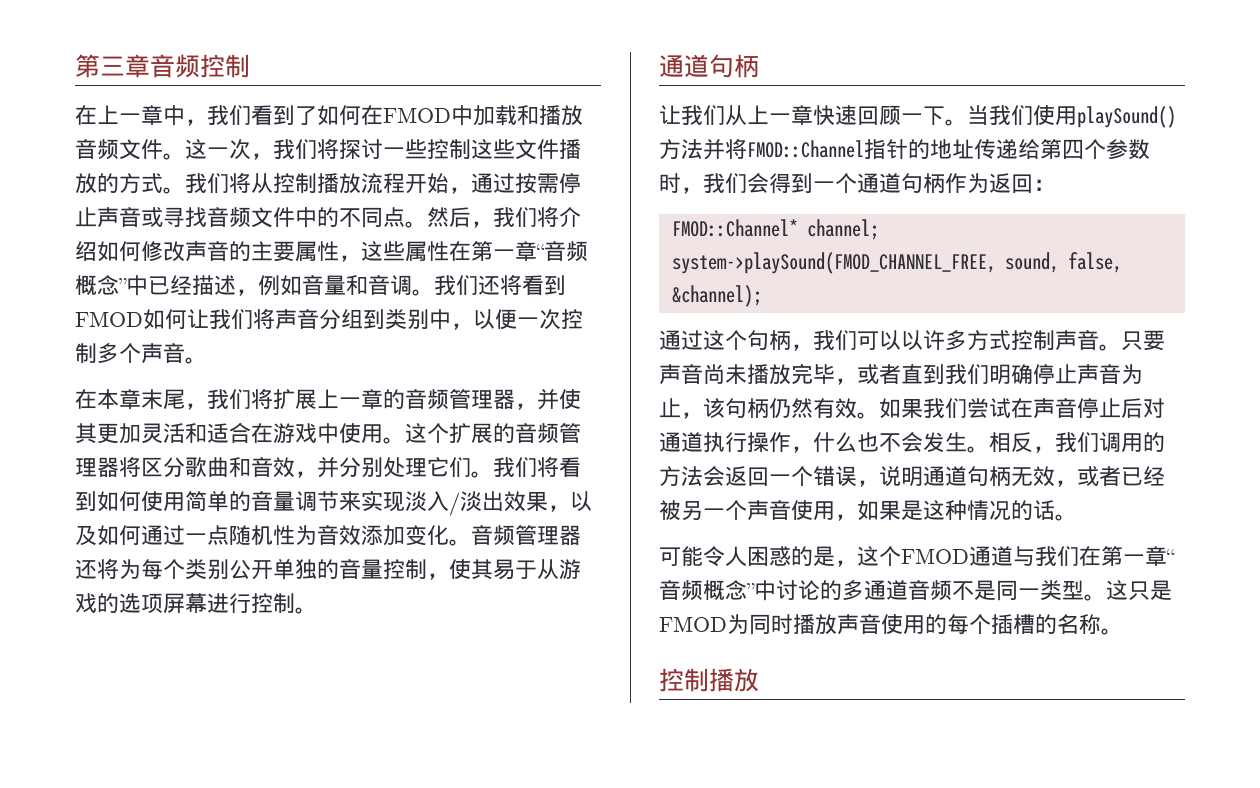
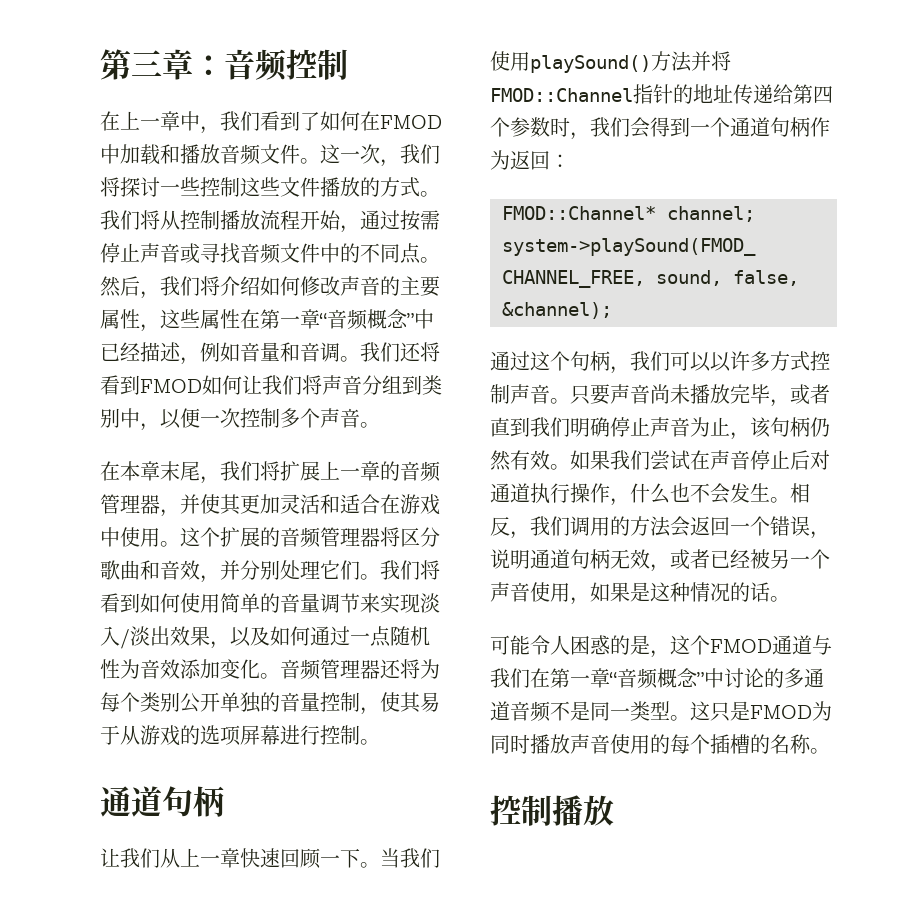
(150, 66) none -> [193,55,224,76] ：

